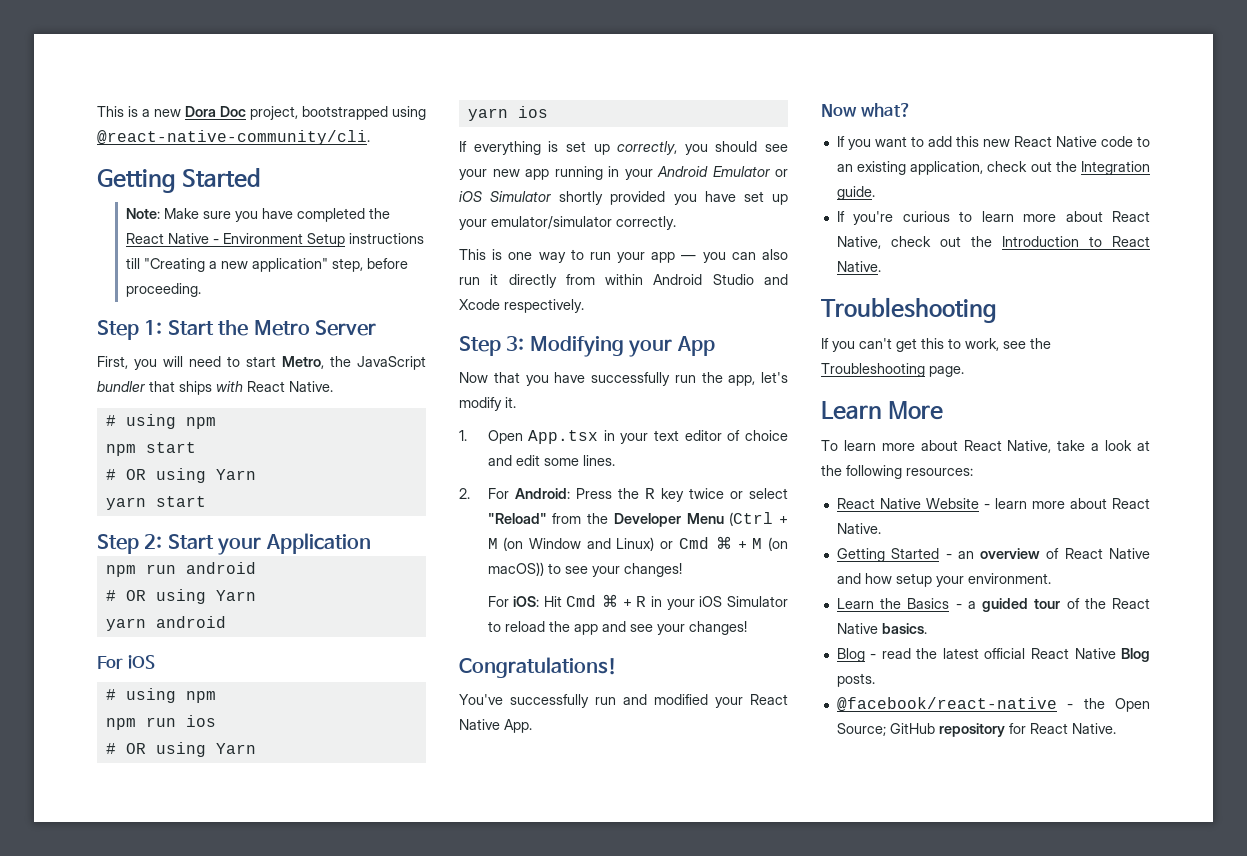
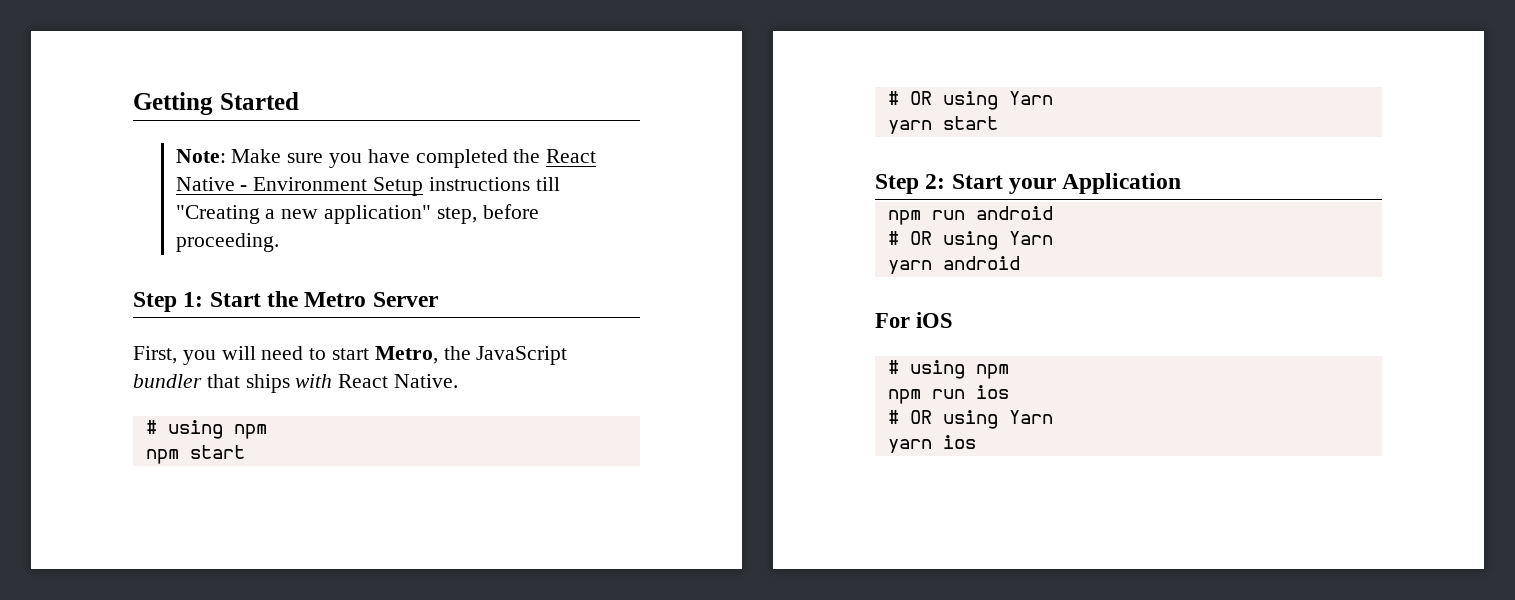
[97,106,426,120] [97,130,370,145] This is a new Dora Doc project, bootstrapped using @react-native-community/cli. // -> (133, 103) none
[459,141,788,155] [459,166,788,180] [459,191,788,205] [459,216,676,230] [459,249,788,263] [459,274,788,288] [459,299,584,313] [459,336,715,357] [459,372,788,386] [459,397,516,411] [459,430,788,444] [487,455,615,466] [459,488,788,502] [487,512,788,527] [487,536,788,551] [487,562,682,577] [487,594,788,610] [487,621,747,635] [459,657,617,678] [459,694,788,708] [459,719,532,733] [821,103,911,117] [836,136,1150,150] [836,161,1150,175] [836,186,875,200] [836,211,1150,225] [836,236,1150,249] [836,261,881,272] [821,297,997,323] [821,338,1051,352] [821,363,964,377] [821,401,944,420] [821,440,1150,453] [821,465,973,479] [836,498,1150,509] [836,523,881,534] [836,548,1150,562] [836,573,1051,587] [836,598,1150,612] [836,623,927,634] [836,648,1150,662] [836,673,875,687] [836,697,1150,712] [836,723,1116,737] // If everything is set up correctly, you should see your new app running in your Android Emulator or iOS Simulator shortly provided you have set up your emulator/simulator correctly. // This is one way to run your app — you can also run it directly from within Android Studio and Xcode respectively. // Step 3: Modifying your App // Now that you have successfully run the app, let's modify it. // 1. Open App.tsx in your text editor of choice and edit some lines. // 2. For Android: Press the R key twice or select "Reload" from the Developer Menu (Ctrl + M (on Window and Linux) or Cmd ⌘ + M (on macOS)) to see your changes! // For iOS: Hit Cmd ⌘ + R in your iOS Simulator to reload the app and see your changes! // Congratulations! // You've successfully run and modified your React Native App. // Now what? // If you want to add this new React Native code to an existing application, check out the Integration guide. // If you're curious to learn more about React Native, check out the Introduction to React Native. // Troubleshooting // If you can't get this to work, see the Troubleshooting page. // Learn More // To learn more about React Native, take a look at the following resources: // React Native Website - learn more about React Native. // Getting Started - an overview of React Native and how setup your environment. // Learn the Basics - a guided tour of the React Native basics. // Blog - read the latest official React Native Blog posts. // @facebook/react-native - the Open Source; GitHub repository for React Native. -> (976, 442) none

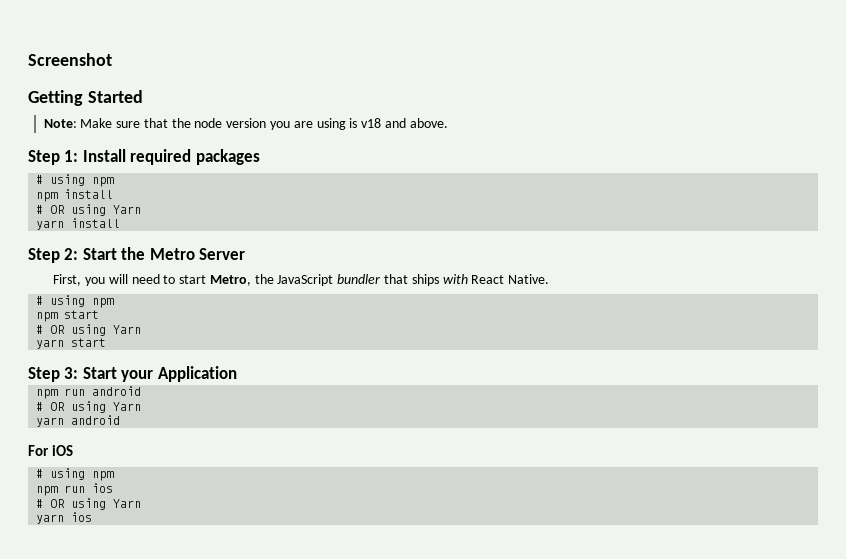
(133, 103) none -> [28,53,112,66] Screenshot //
[329,149,597,168] [175,177,560,196] [175,204,539,224] [175,233,279,252] [133,292,204,312] you have completed the React Native - Environment Setup instructions till "Creating a new application" step, before proceeding. // Step 1: -> [143,118,448,130] [28,149,260,165] [36,174,115,187] [36,189,114,202] [36,204,142,216] [36,218,121,230] [28,248,79,263] that the node version you are using is v18 and above. // Step 1: Install required packages // # using npm // npm install // # OR using Yarn // yarn install // Step 2:
[925,174,946,189] 2: -> [64,367,79,379] 3:

